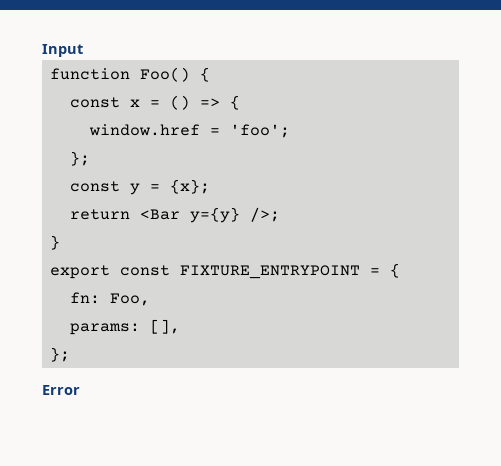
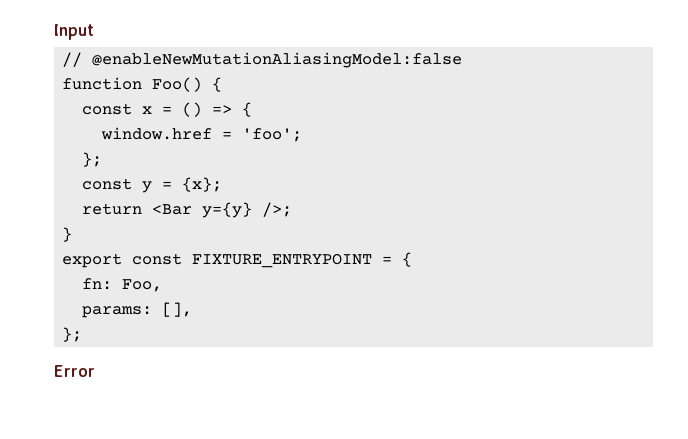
(83, 50) none -> [62,52,463,68] // // @enableNewMutationAliasingModel:false

